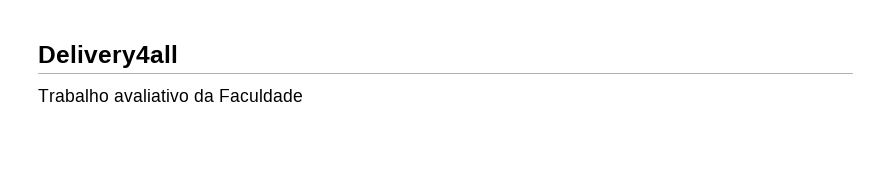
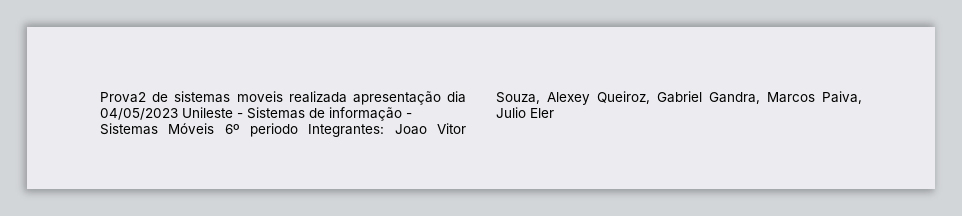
[38,45,178,68] [38,89,303,102] Delivery4all // Trabalho avaliativo da Faculdade -> [100,91,466,105] [100,107,412,121] [100,123,466,137] [496,91,862,105] [496,107,554,118] Prova2 de sistemas moveis realizada apresentação dia 04/05/2023 Unileste - Sistemas de informação - Sistemas Móveis 6º periodo Integrantes: Joao Vitor Souza, Alexey Queiroz, Gabriel Gandra, Marcos Paiva, Julio Eler

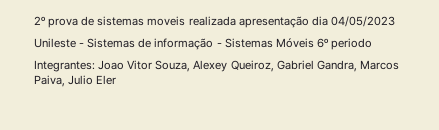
[100,92,146,103] Prova2 -> [34,16,79,28] 2º prova
(178, 114) none -> (395, 21) //
(298, 130) none -> (372, 44) //

